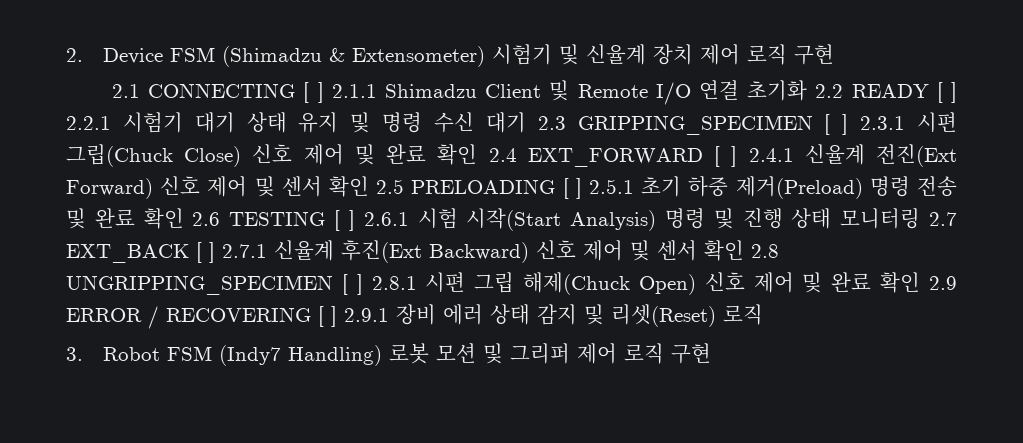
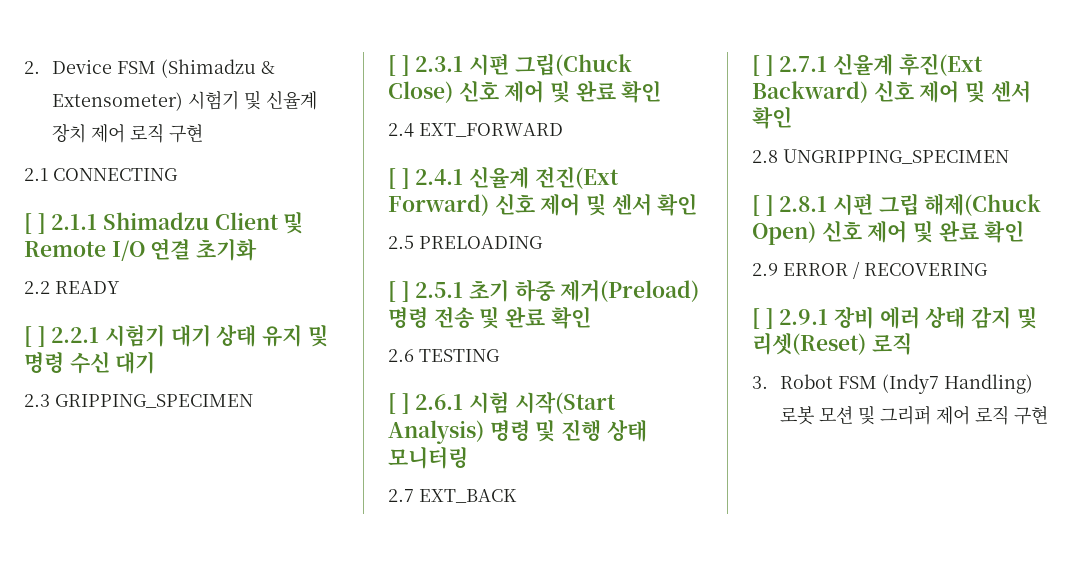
(296, 90) none -> (178, 174) //
(808, 90) none -> (258, 249) //
(929, 91) none -> (120, 287) //
(526, 122) none -> (156, 362) //
(813, 125) none -> (253, 401) //
(478, 154) none -> (662, 92) //
(703, 157) none -> (563, 130) //
(369, 186) none -> (698, 205) //
(556, 186) none -> (543, 242) //
(184, 218) none -> (591, 318) //
(326, 218) none -> (500, 355) //
(921, 218) none -> (468, 457) //
(189, 253) none -> (517, 496) //
(744, 250) none -> (792, 118) //
(333, 285) none -> (1009, 156) //
(921, 282) none -> (1025, 232) //
(311, 314) none -> (988, 269) //

